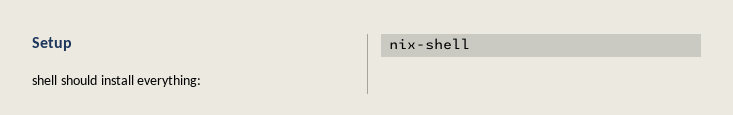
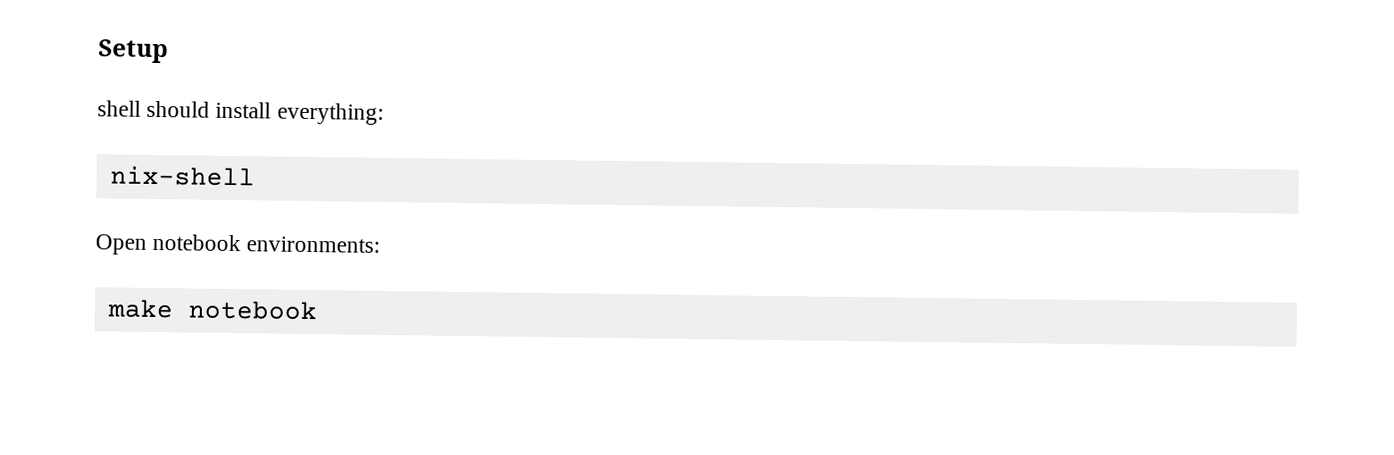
(471, 44) none -> [95,233,381,255] [106,299,318,321] // Open notebook environments: // make notebook

